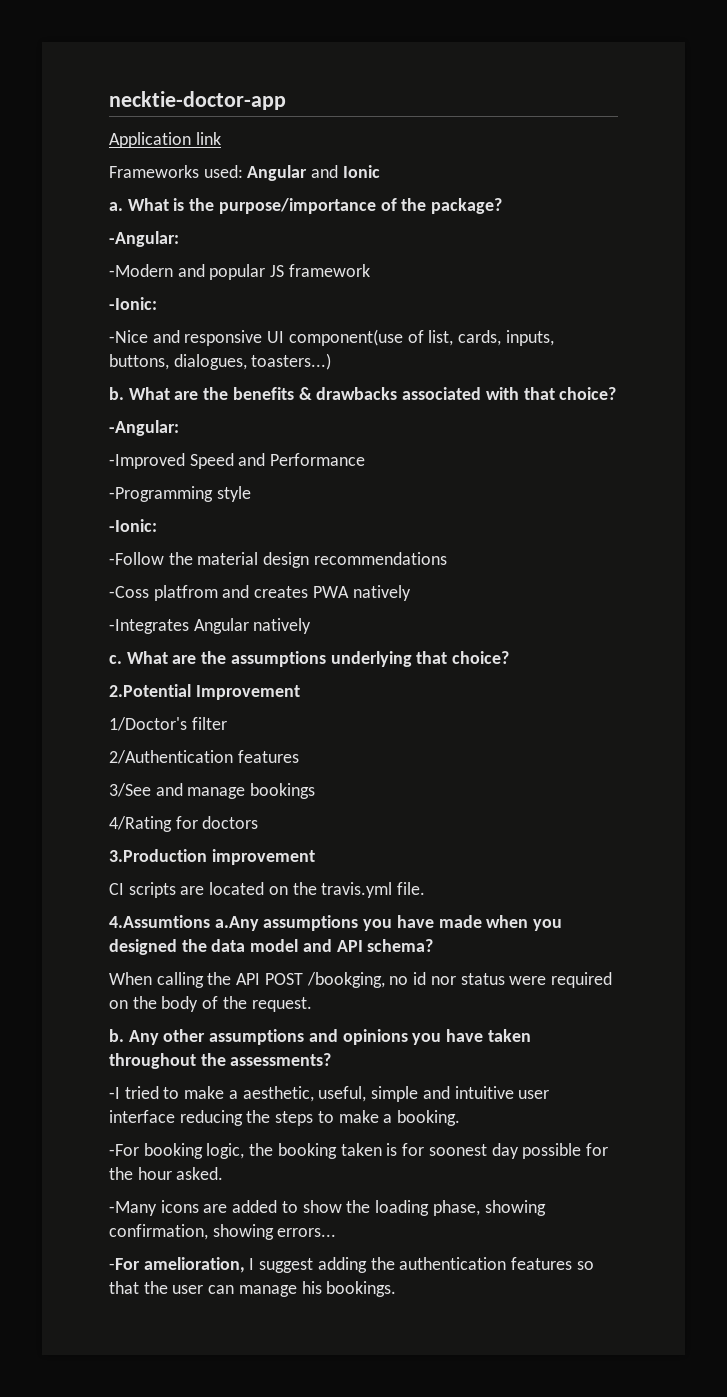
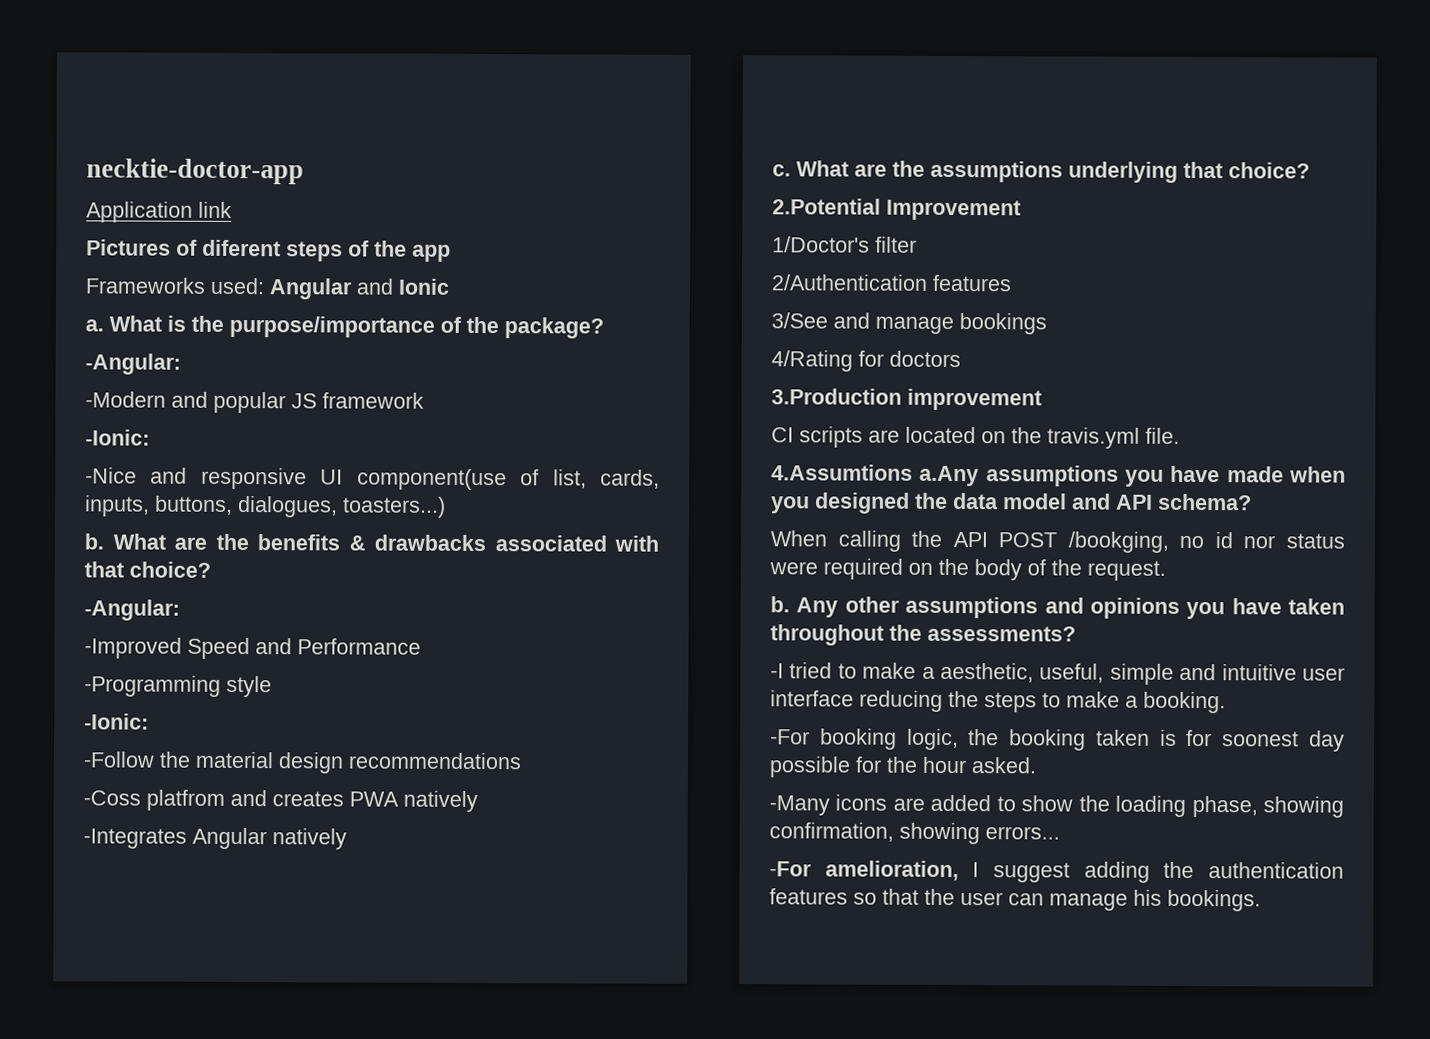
(221, 138) none -> [86,239,451,262] // Pictures of diferent steps of the app

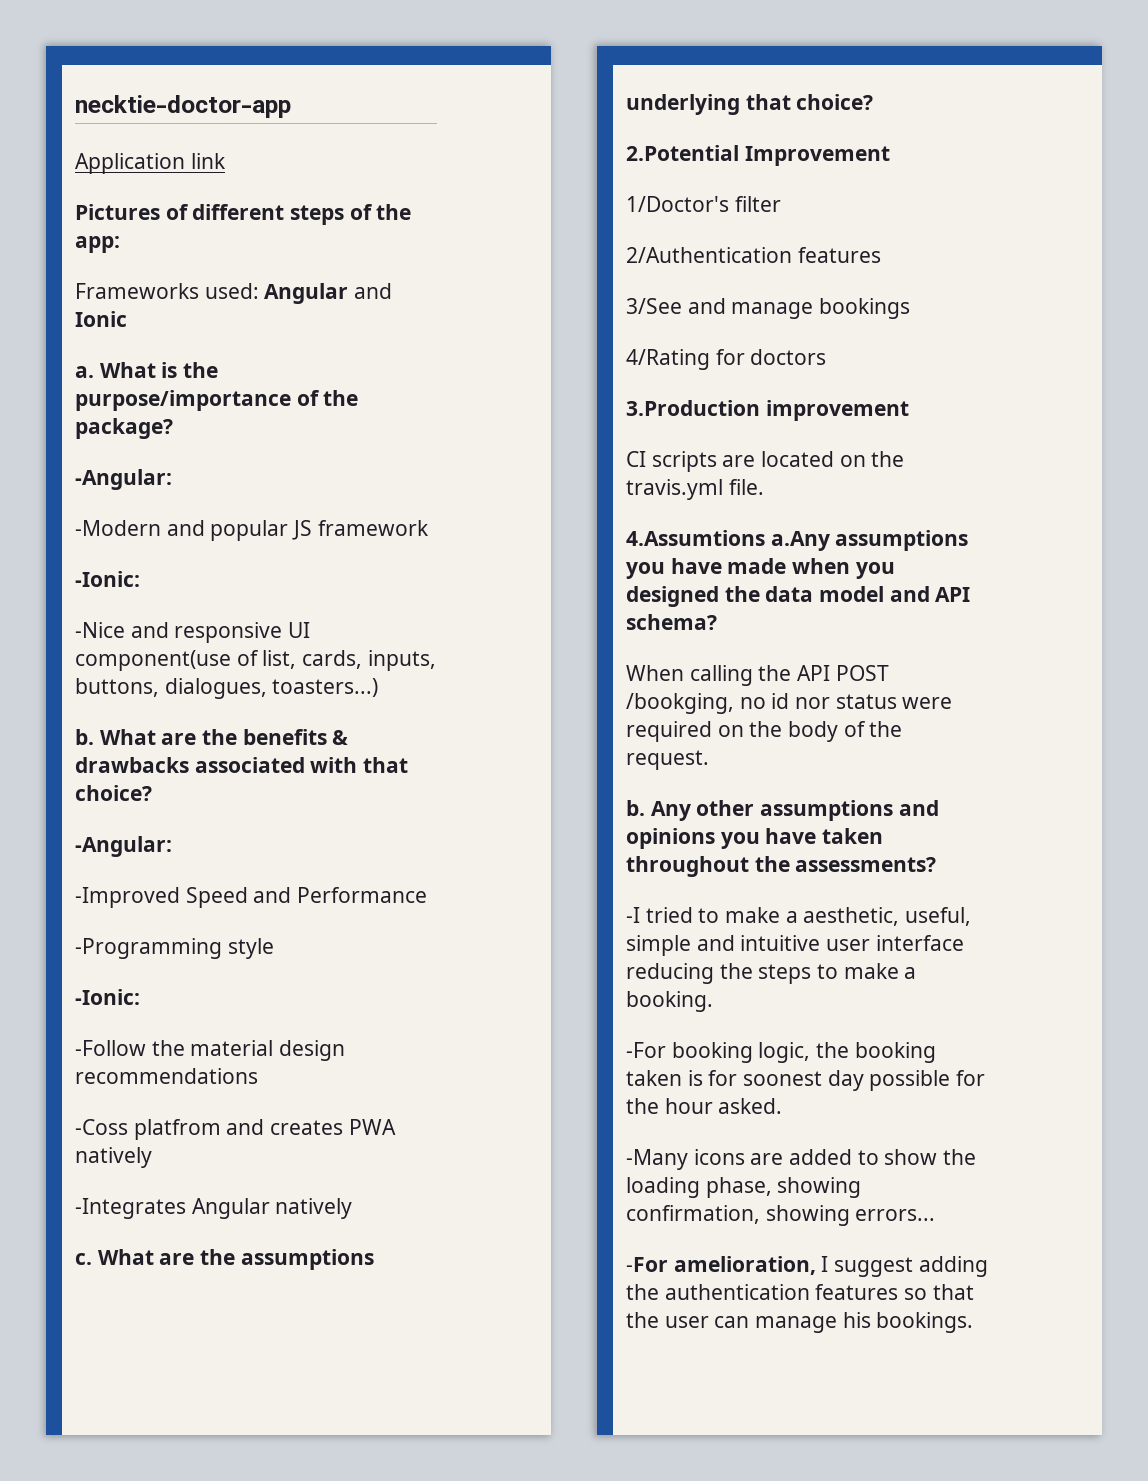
[202,239,281,257] diferent -> [192,204,285,220] different
[412,244,451,262] app -> [75,236,120,253] app:

